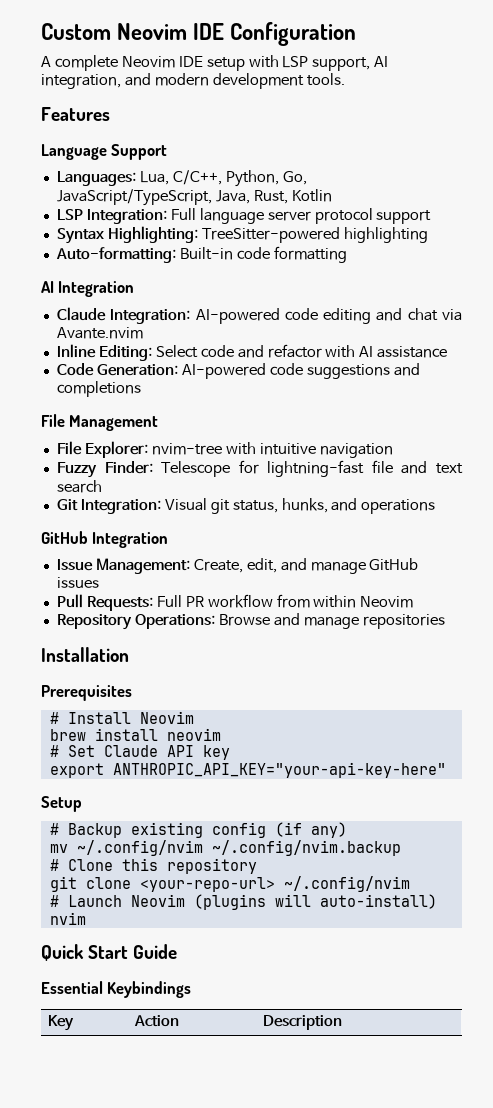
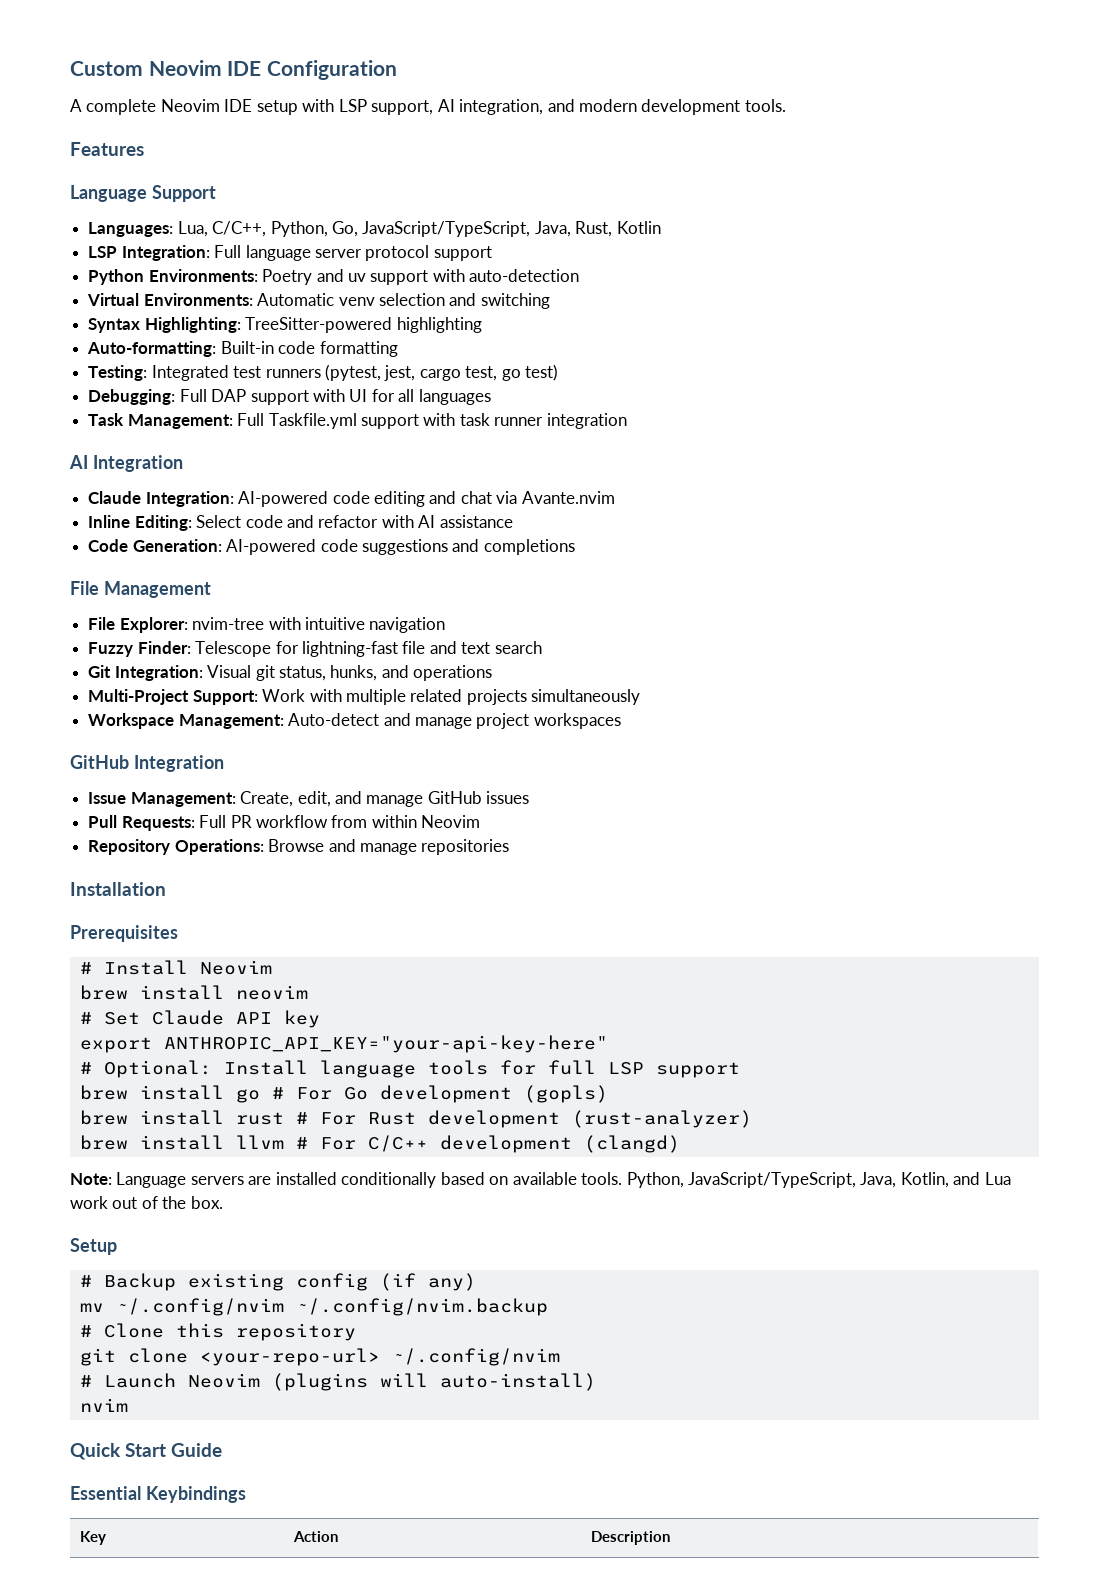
(432, 217) none -> [88,269,580,285] [87,293,550,309] // Python Environments: Poetry and uv support with auto-detection // Virtual Environments: Automatic venv selection and switching
(347, 254) none -> [88,364,559,381] [88,389,491,405] [88,413,627,429] // Testing: Integrated test runners (pytest, jest, cargo test, go test) // Debugging: Full DAP support with UI for all languages // Task Management: Full Taskfile.yml support with task runner integration
(436, 506) none -> [88,689,641,705] [88,713,621,729] // Multi-Project Support: Work with multiple related projects simultaneously // Workspace Management: Auto-detect and manage project workspaces
(446, 770) none -> [79,1060,740,1078] [79,1085,608,1103] [79,1110,752,1128] [79,1135,680,1153] [70,1172,1011,1188] [70,1196,223,1209] // # Optional: Install language tools for full LSP support // brew install go # For Go development (gopls) // brew install rust # For Rust development (rust-analyzer) // brew install llvm # For C/C++ development (clangd) // Note: Language servers are installed conditionally based on available tools. Python, JavaScript/TypeScript, Java, Kotlin, and Lua work out of the box.

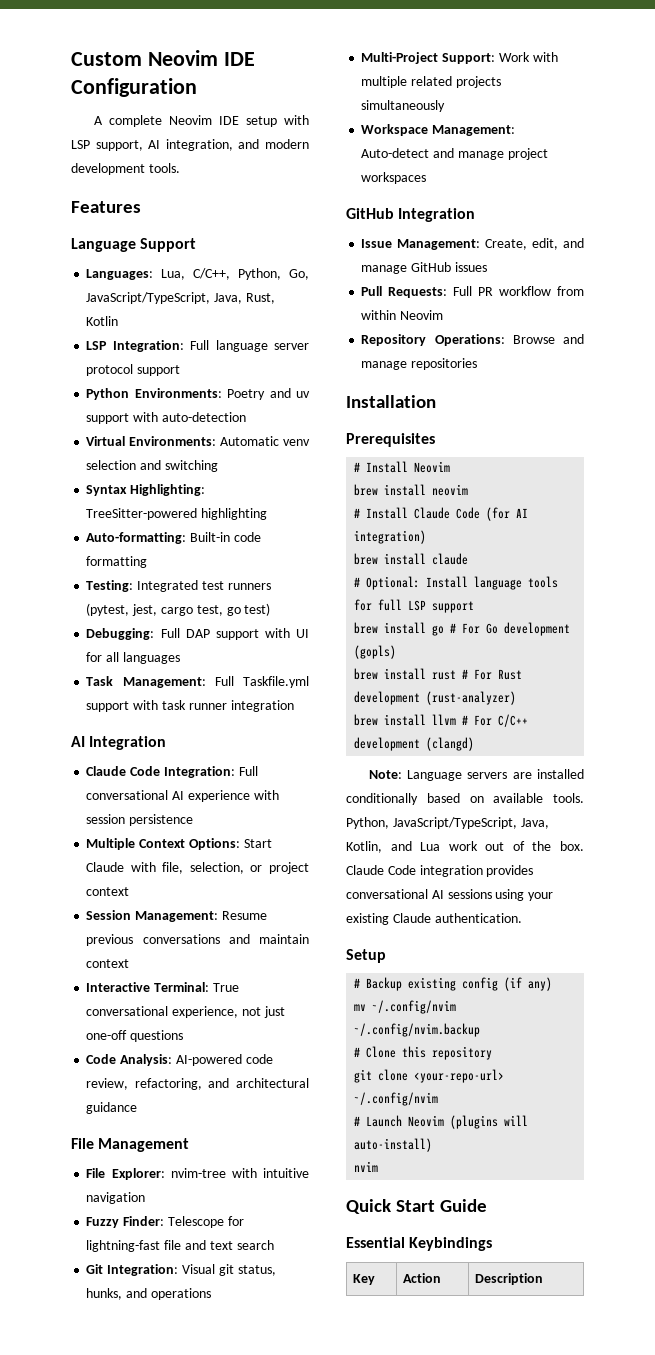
[145,491,615,507] [88,515,513,531] [88,539,575,555] Integration: AI-powered code editing and chat via Avante.nvim // Inline Editing: Select code and refactor with AI assistance // Code Generation: AI-powered code suggestions and completions -> [130,766,258,778] [86,790,279,802] [86,814,194,826] [86,838,272,850] [86,862,309,874] [86,887,130,896] [86,910,267,922] [86,934,309,946] [86,959,130,968] [86,982,239,992] [86,1006,285,1018] [86,1030,184,1042] [86,1054,273,1066] [86,1078,309,1090] [86,1102,138,1114] Code Integration: Full conversational AI experience with session persistence // Multiple Context Options: Start Claude with file, selection, or project context // Session Management: Resume previous conversations and maintain context // Interactive Terminal: True conversational experience, not just one-off questions // Code Analysis: AI-powered code review, refactoring, and architectural guidance
[103,1010,320,1028] [79,1035,608,1053] Set Claude API key // export ANTHROPIC_API_KEY="your-api-key-here" -> [366,507,529,521] [354,530,427,544] [354,553,469,565] Install Claude Code (for AI integration) // brew install claude
(223, 1202) none -> [346,865,534,877] [346,889,554,901] [346,913,522,925] Claude Code integration provides conversational AI sessions using your existing Claude authentication.

